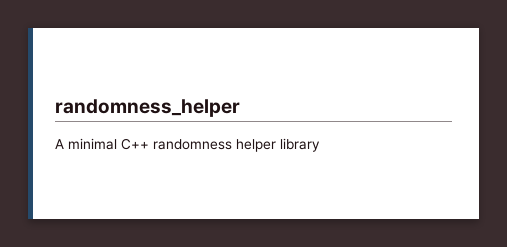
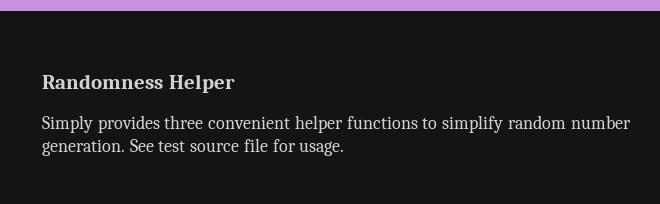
[55,99,240,117] [55,138,320,152] randomness_helper // A minimal C++ randomness helper library -> [42,74,235,93] [42,115,631,133] [42,138,345,156] Randomness Helper // Simply provides three convenient helper functions to simplify random number generation. See test source file for usage.

